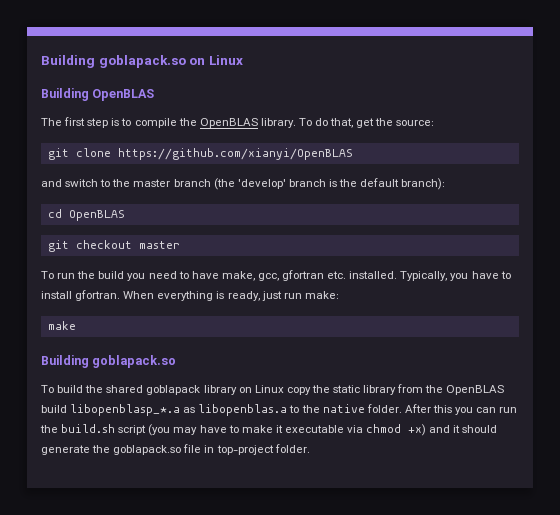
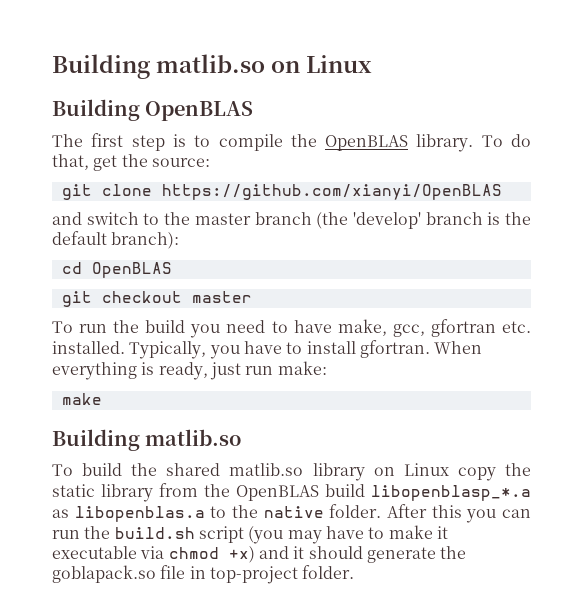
[41,55,186,68] Building goblapack.so -> [52,54,266,79] Building matlib.so
[92,355,177,368] goblapack.so -> [145,429,242,446] matlib.so
[146,385,201,395] goblapack -> [229,463,304,476] matlib.so

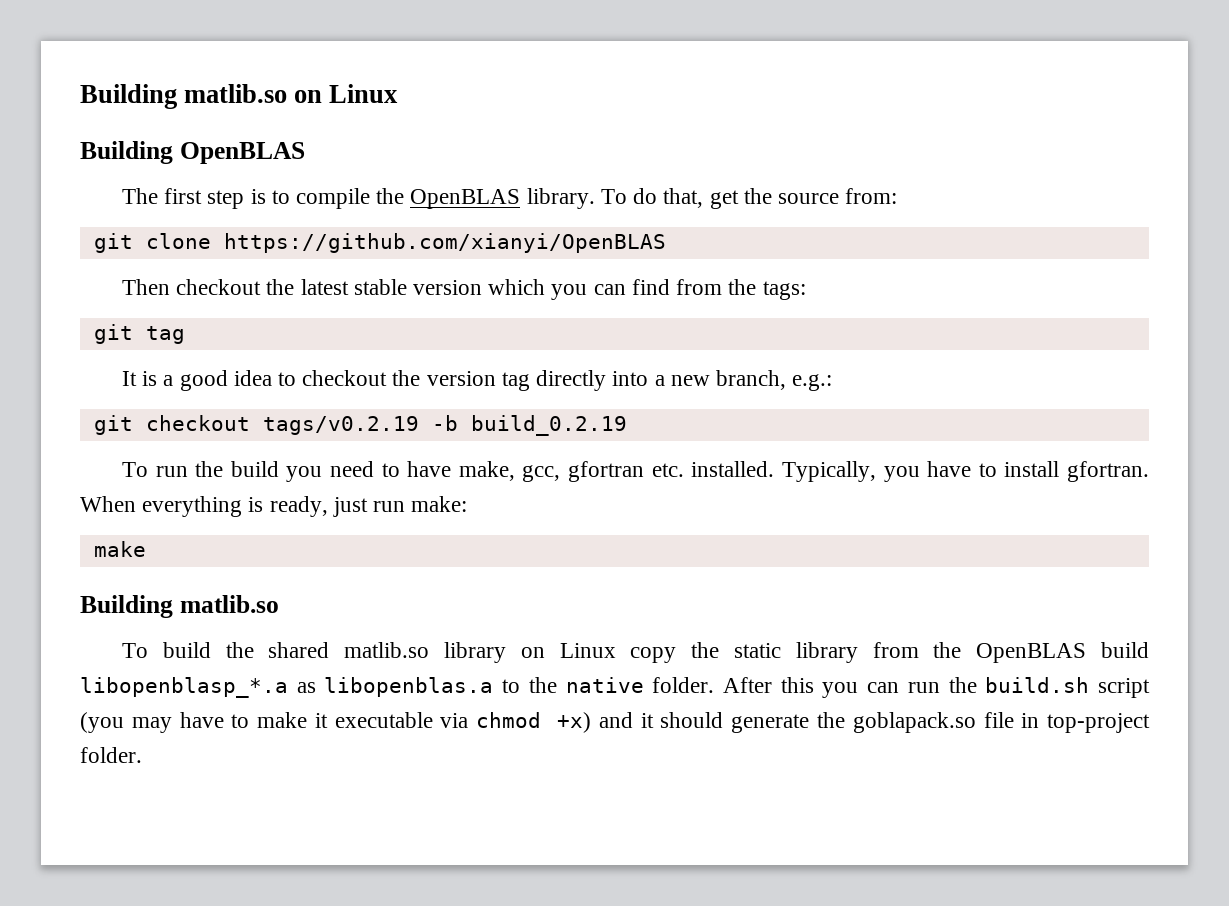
[151,158,210,167] source: -> [777,188,898,204] source from:
[52,212,531,229] [52,231,180,249] [61,262,172,278] and switch to the master branch (the 'develop' branch is the default branch): // cd OpenBLAS -> [121,279,806,300] [93,324,185,344] [121,370,833,391] Then checkout the latest stable version which you can find from the tags: // git tag // It is a good idea to checkout the version tag directly into a new branch, e.g.:
[191,291,252,303] master -> [262,415,627,436] tags/v0.2.19 -b build_0.2.19

